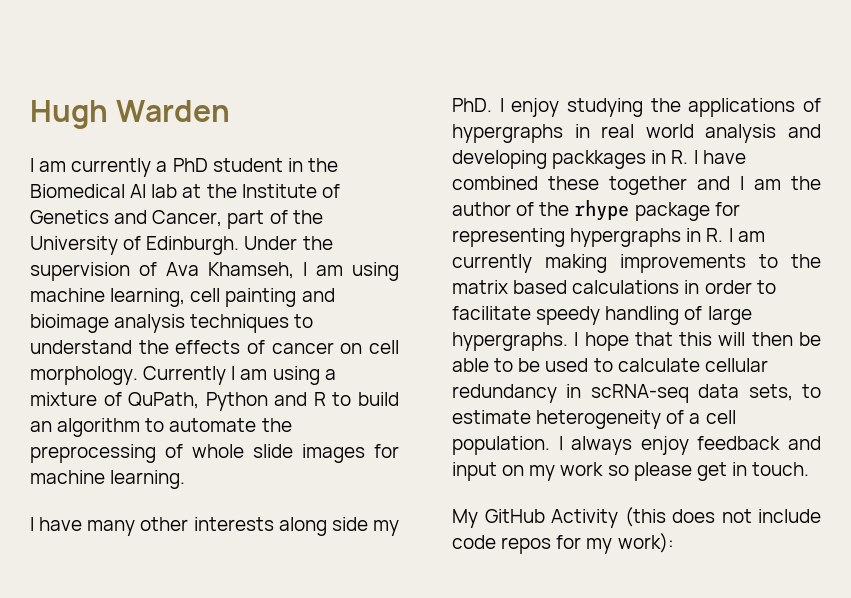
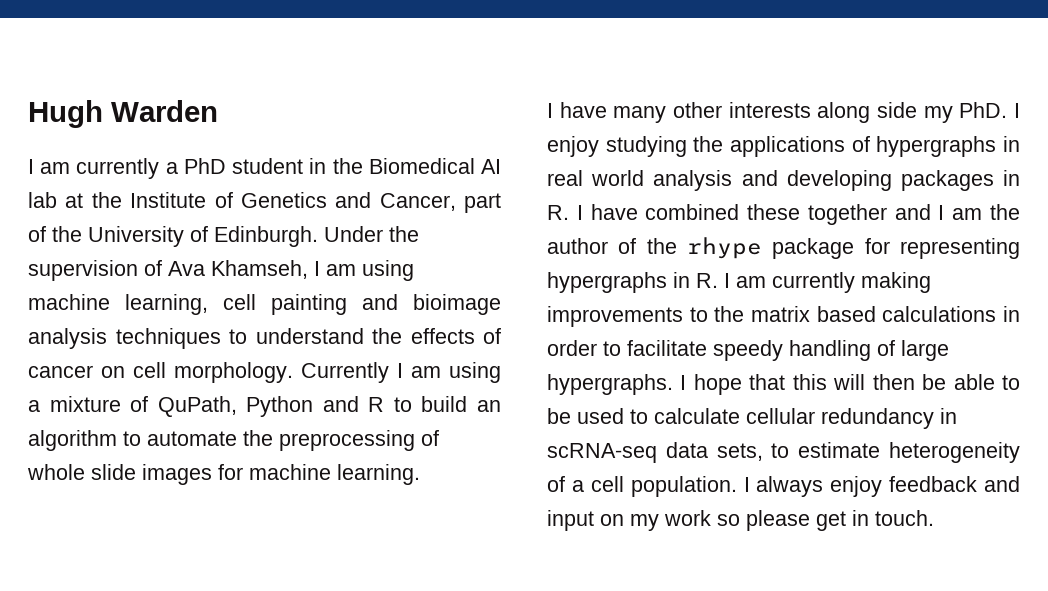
[552,150,647,169] packkages -> [900,170,994,191] packages
[452,507,821,528] [452,533,674,554] // My GitHub Activity (this does not include code repos for my work): -> (934, 518) none

